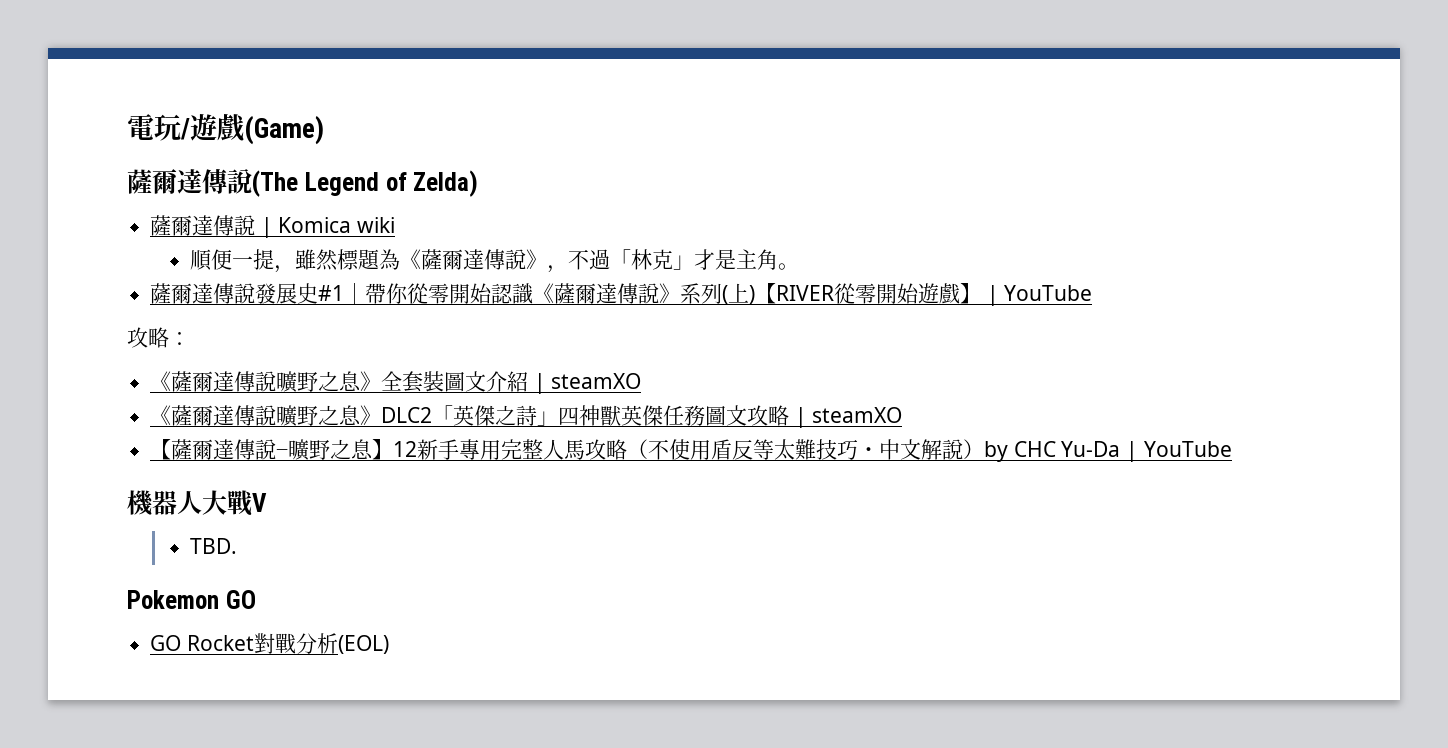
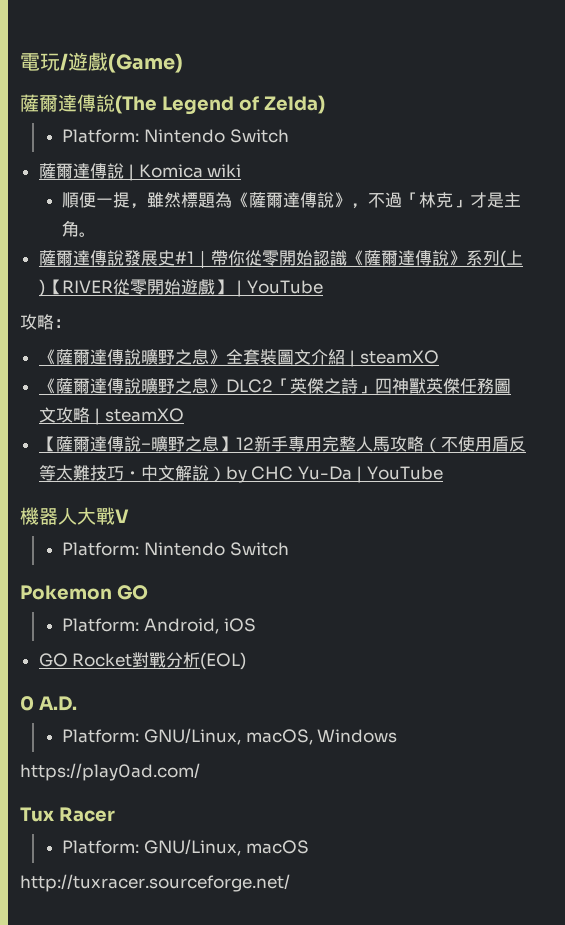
(479, 183) none -> [62,129,289,143] // Platform: Nintendo Switch
[189,538,237,554] TBD. -> [62,542,289,556] Platform: Nintendo Switch
(256, 599) none -> [62,618,256,634] // Platform: Android, iOS
(389, 644) none -> [20,696,77,711] [62,728,398,745] [20,763,200,781] [20,807,115,822] [62,839,309,856] [20,874,290,892] // 0 A.D. // Platform: GNU/Linux, macOS, Windows // https://play0ad.com/ // Tux Racer // Platform: GNU/Linux, macOS // http://tuxracer.sourceforge.net/

